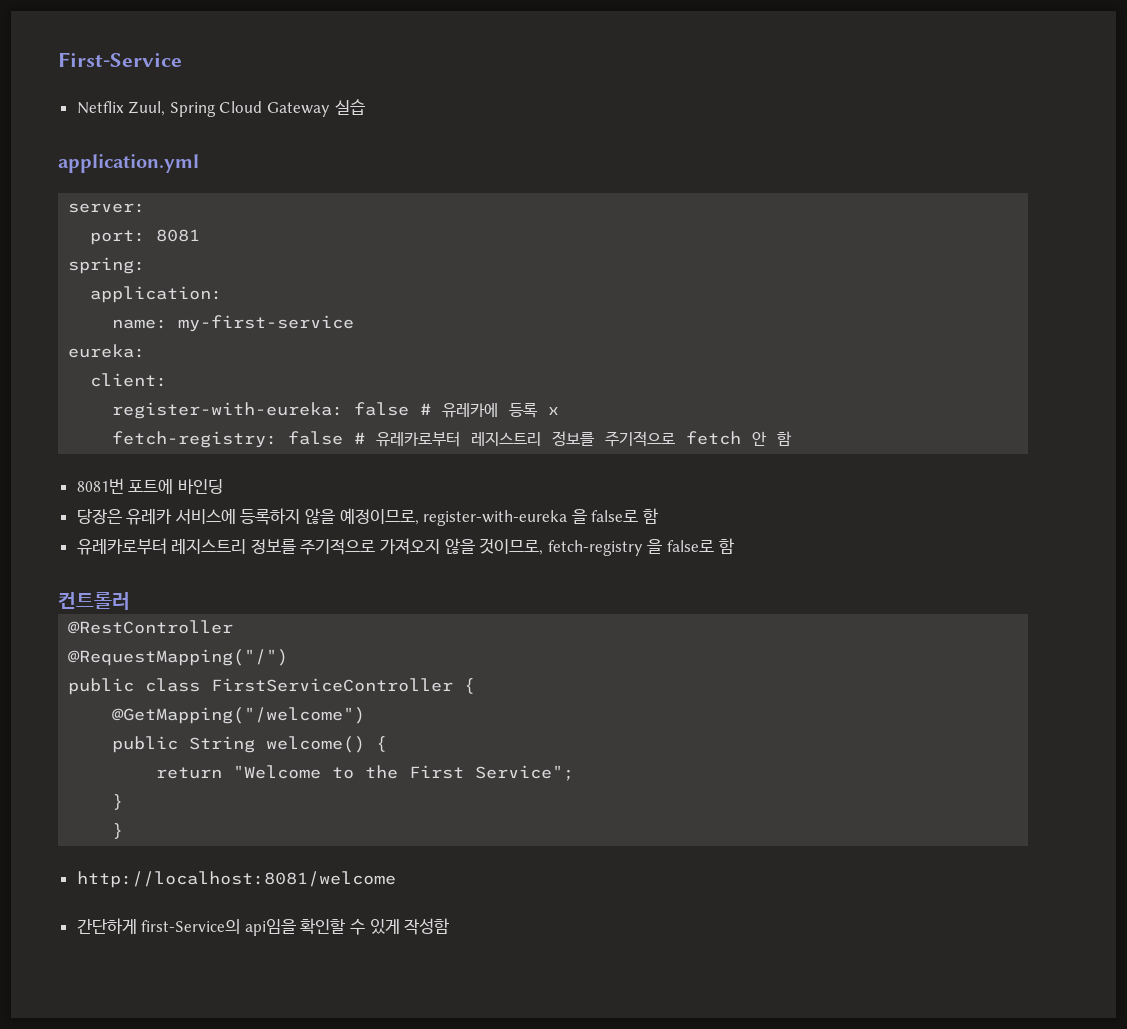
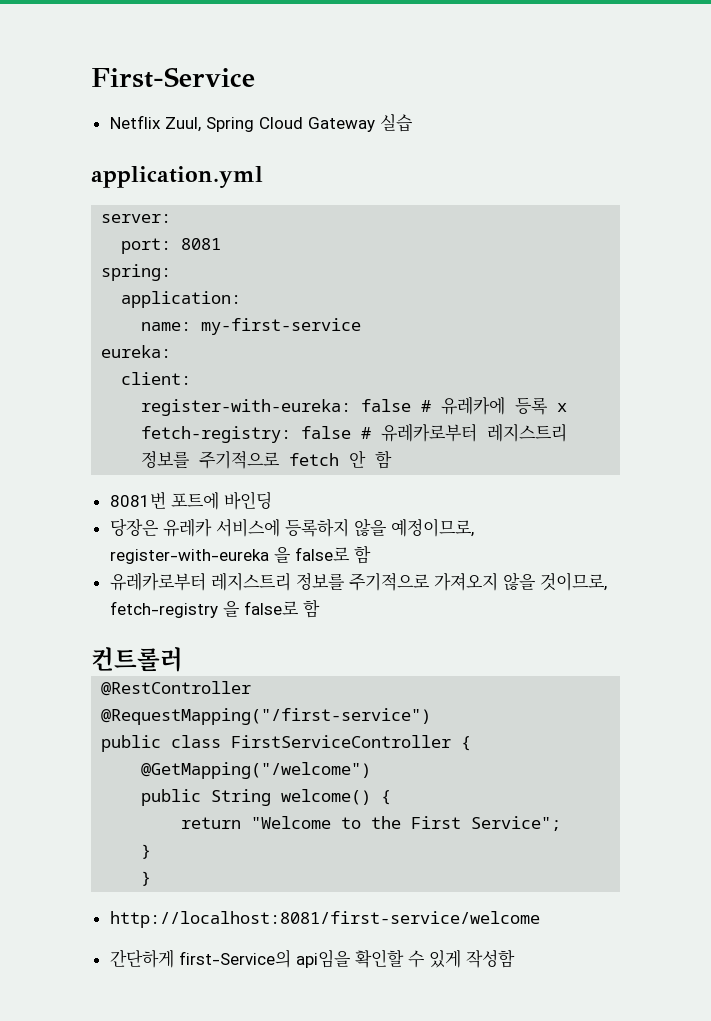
[68,649,289,666] @RequestMapping("/") -> [101,708,432,725] @RequestMapping("/first-service")
[76,871,396,888] http://localhost:8081/welcome -> [109,911,540,928] http://localhost:8081/first-service/welcome

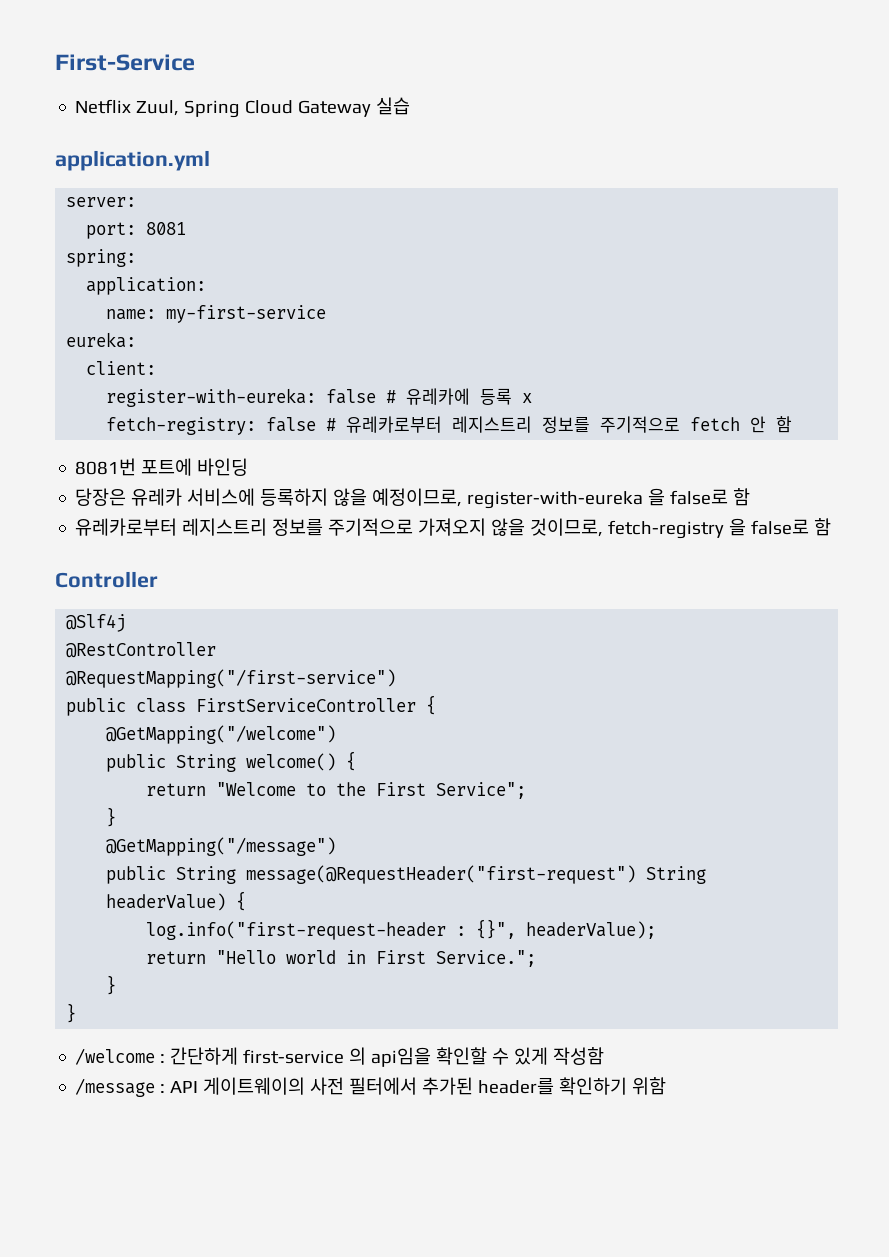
[91,647,183,672] 컨트롤러 -> [55,571,158,588] [66,614,127,632] Controller // @Slf4j
[141,871,152,886] [109,911,540,928] [109,949,291,968] } // http://localhost:8081/first-service/welcome // 간단하게 first-Service의 -> [106,837,337,856] [106,865,707,884] [106,891,247,911] [146,919,657,940] [146,950,537,967] [106,975,117,995] [66,1003,77,1023] [75,1047,367,1065] @GetMapping("/message") // public String message(@RequestHeader("first-request") String headerValue) { // log.info("first-request-header : {}", headerValue); // return "Hello world in First Service."; // } // } // /welcome : 간단하게 first-service 의
(515, 958) none -> [75,1077,667,1097] // /message : API 게이트웨이의 사전 필터에서 추가된 header를 확인하기 위함

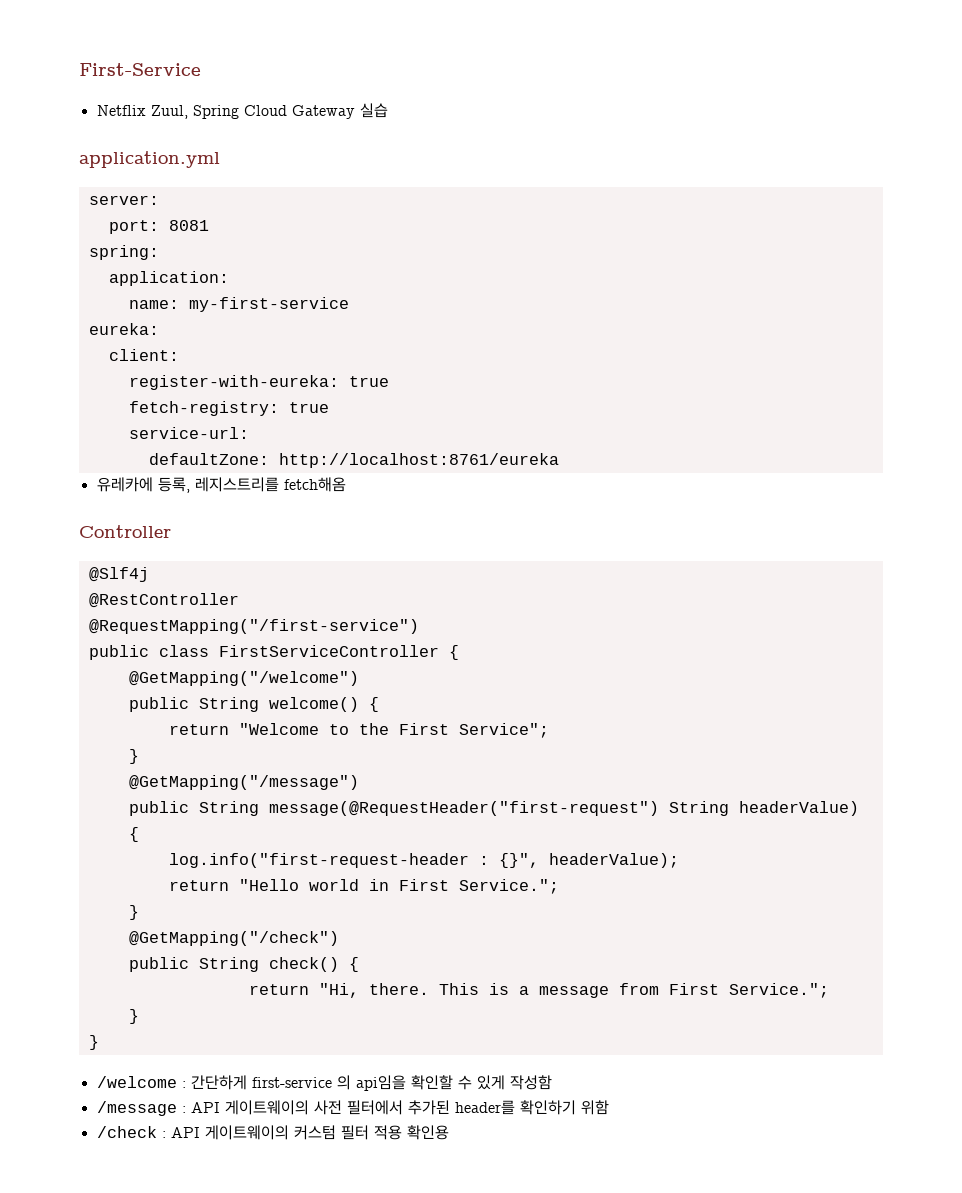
[326,388,533,405] [106,416,793,435] [75,458,249,476] [75,488,751,509] [75,518,832,539] false # 유레카에 등록 x // fetch-registry: false # 유레카로부터 레지스트리 정보를 주기적으로 fetch 안 함 // 8081번 포트에 바인딩 // 당장은 유레카 서비스에 등록하지 않을 예정이므로, register-with-eureka 을 false로 함 // 유레카로부터 레지스트리 정보를 주기적으로 가져오지 않을 것이므로, fetch-registry 을 false로 함 -> [348,376,389,387] [128,401,329,416] [128,427,249,439] [148,453,559,468] [96,477,346,493] true // fetch-registry: true // service-url: // defaultZone: http://localhost:8761/eureka // 유레카에 등록, 레지스트리를 fetch해옴
(117, 985) none -> [128,931,339,946] [128,957,359,972] [248,983,829,998] [128,1009,139,1024] // @GetMapping("/check") // public String check() { // return "Hi, there. This is a message from First Service."; // }
(667, 1086) none -> [96,1125,449,1140] // /check : API 게이트웨이의 커스텀 필터 적용 확인용

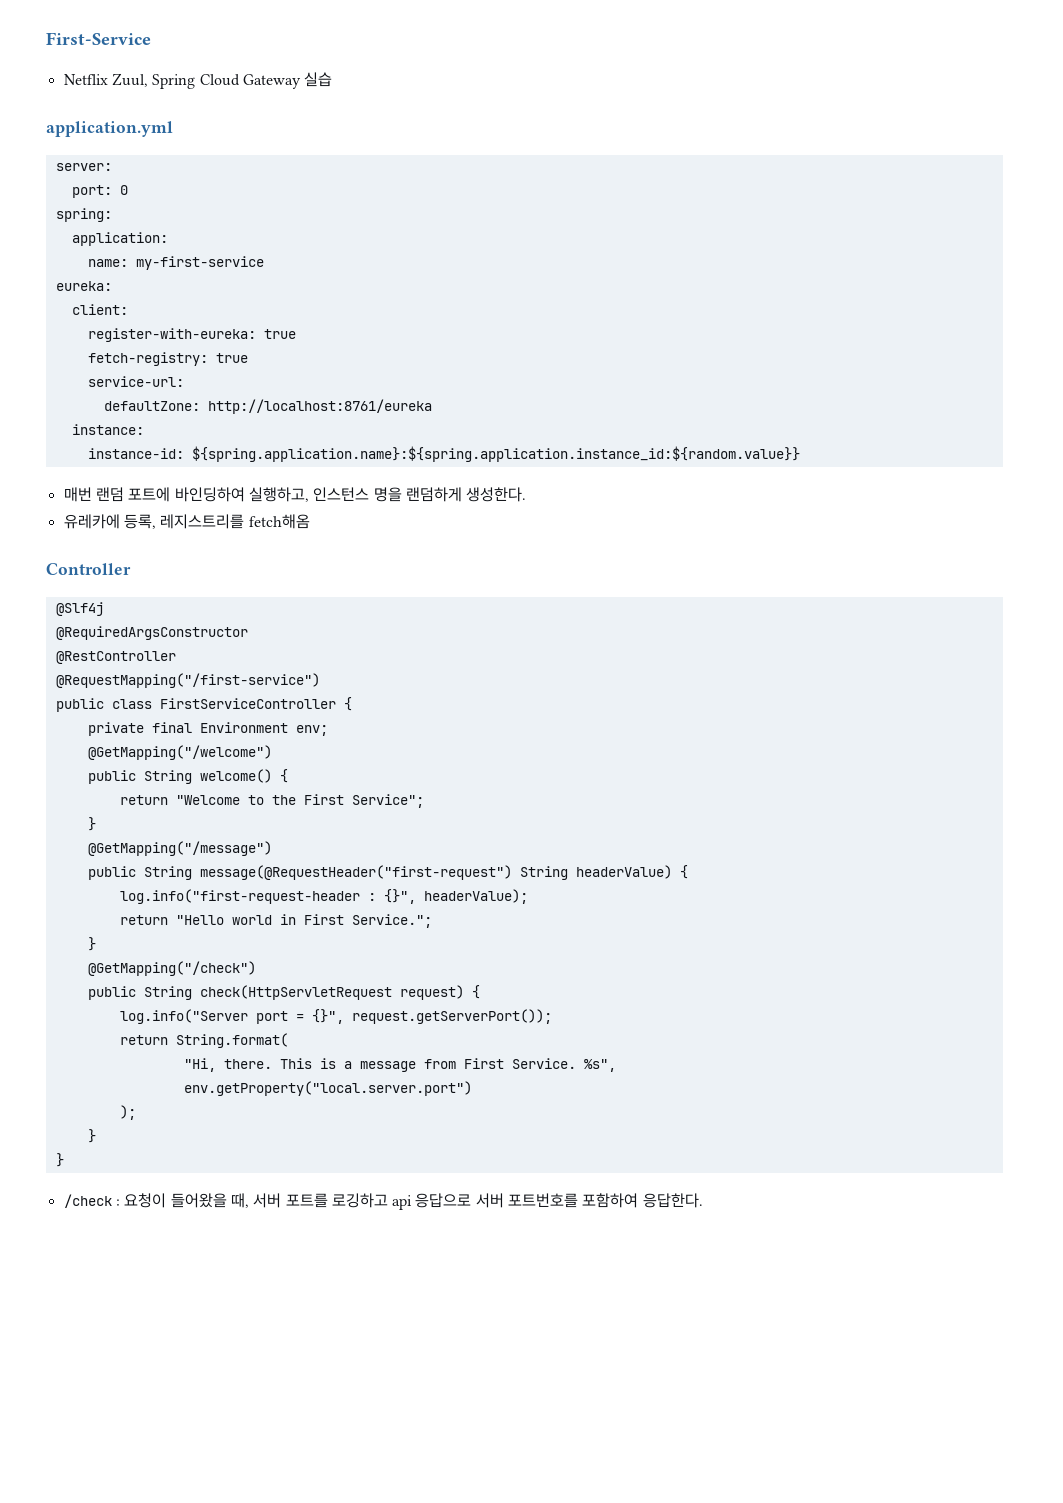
[168,220,209,231] 8081 -> [119,185,128,195] 0
(559, 460) none -> [71,424,144,435] [87,446,800,462] [63,487,527,502] // instance: // instance-id: ${spring.application.name}:${spring.application.instance_id:${random.value}} // 매번 랜덤 포트에 바인딩하여 실행하고, 인스턴스 명을 랜덤하게 생성한다.
(149, 574) none -> [55,626,248,640] // @RequiredArgsConstructor
(459, 652) none -> [87,722,328,736] // private final Environment env;
[268,957,359,972] [248,984,309,995] check() { // return -> [199,985,480,1000] [119,1009,552,1024] [119,1033,288,1048] check(HttpServletRequest request) { // log.info("Server port = {}", request.getServerPort()); // return String.format( //
[728,983,829,998] [128,1009,139,1024] [88,1035,99,1050] [96,1075,552,1091] [96,1100,609,1116] [96,1125,449,1140] Service."; // } // } // /welcome : 간단하게 first-service 의 api임을 확인할 수 있게 작성함 // /message : API 게이트웨이의 사전 필터에서 추가된 header를 확인하기 위함 // /check : API 게이트웨이의 커스텀 필터 적용 확인용 -> [511,1058,616,1072] [183,1081,472,1096] [119,1105,136,1120] [87,1129,96,1143] [55,1153,64,1167] [63,1193,703,1210] Service. %s", // env.getProperty("local.server.port") // ); // } // } // /check : 요청이 들어왔을 때, 서버 포트를 로깅하고 api 응답으로 서버 포트번호를 포함하여 응답한다.

